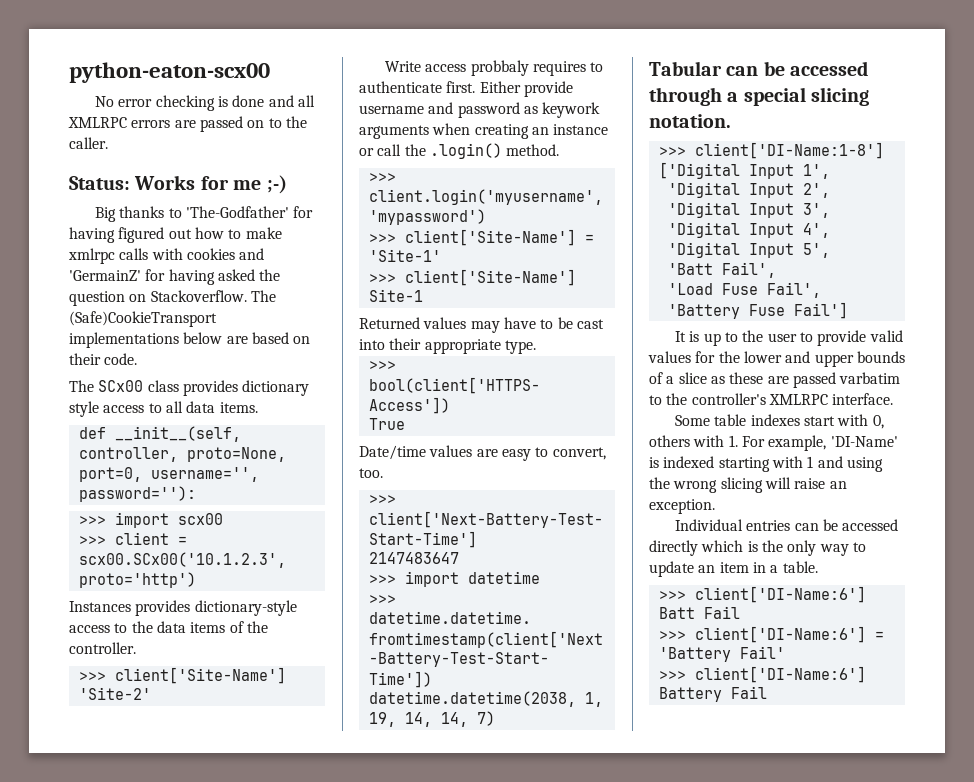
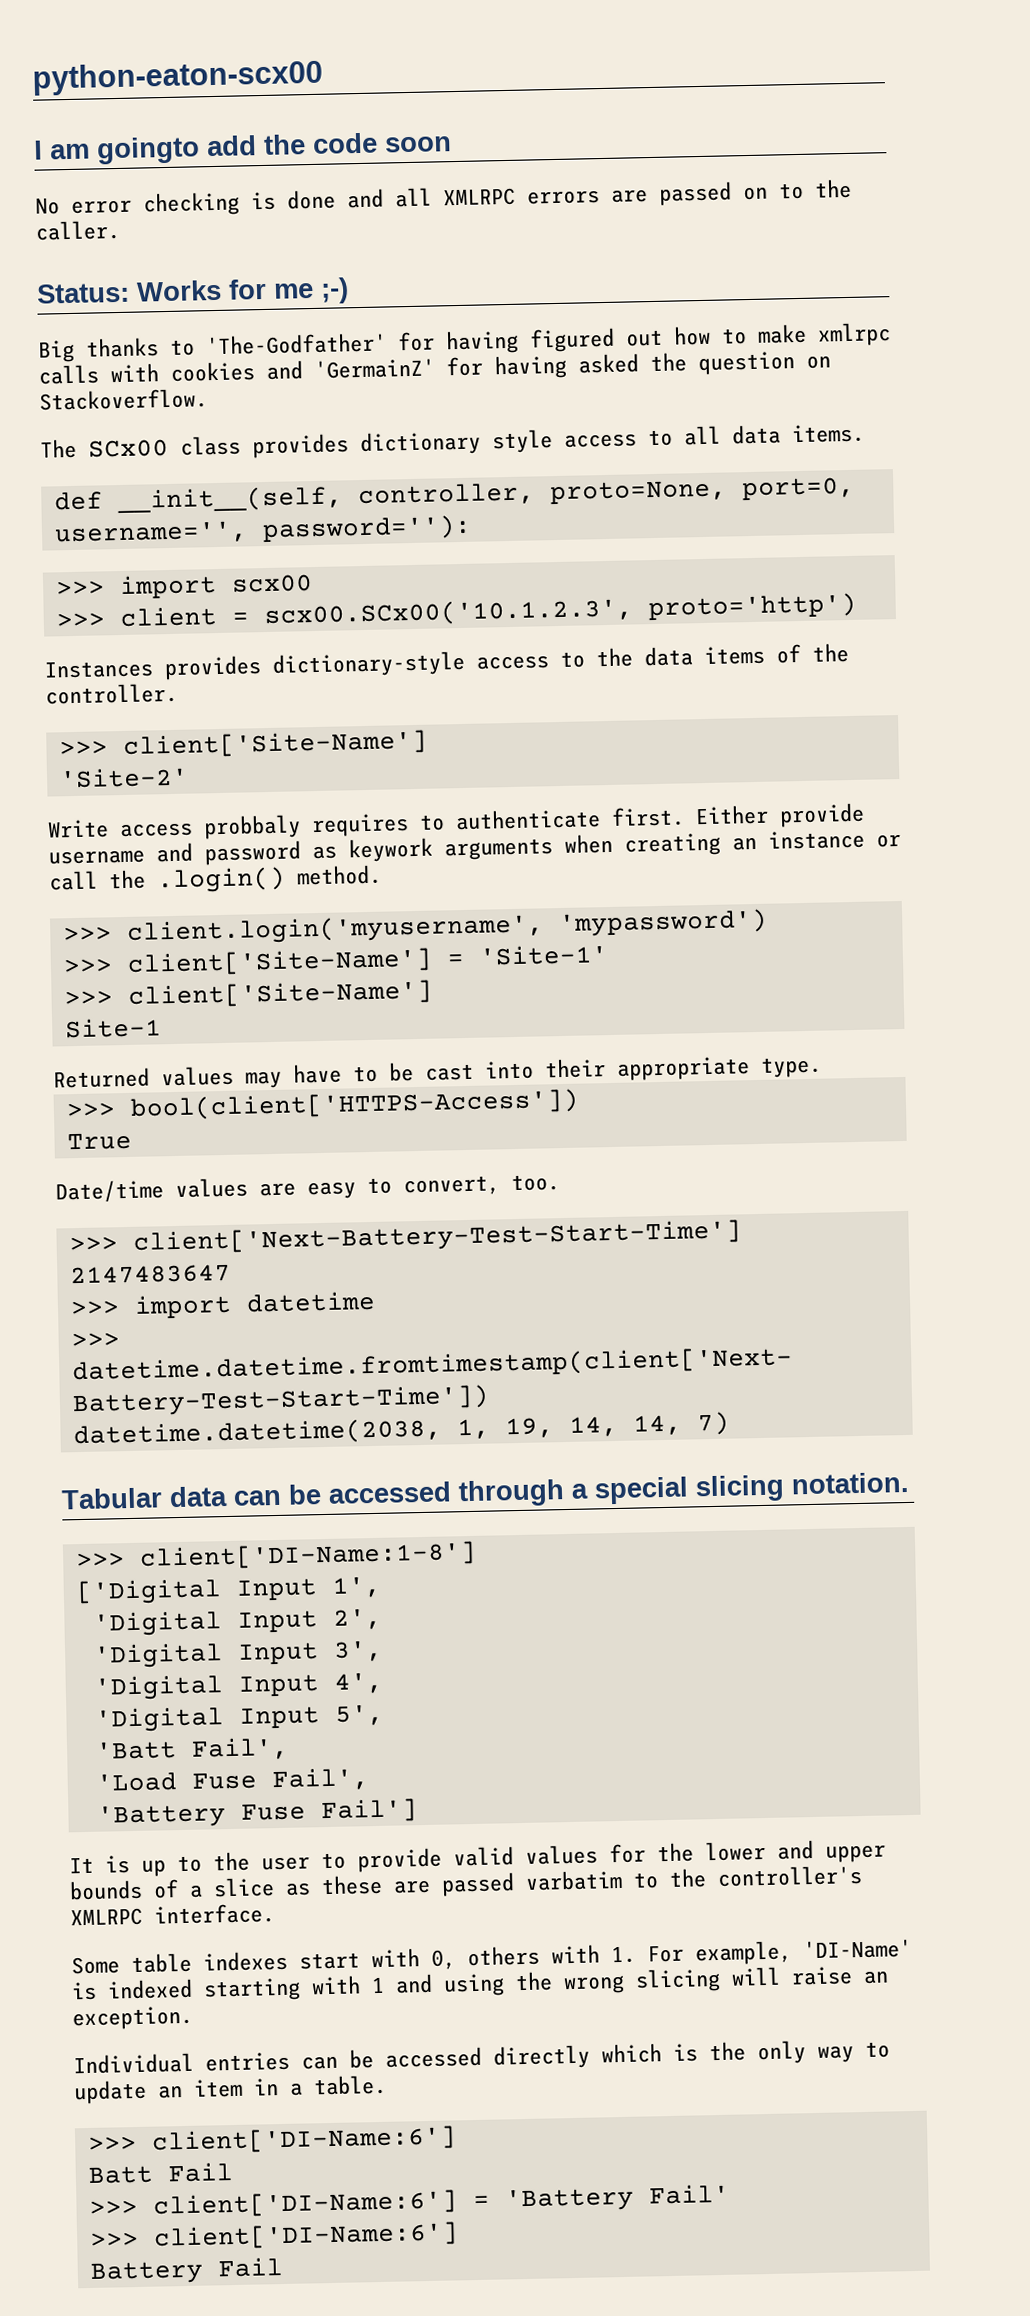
(270, 72) none -> [33,132,452,165] // I am goingto add the code soon
[250,290,276,302] [69,311,217,327] [69,332,311,348] [69,353,138,365] The (Safe)CookieTransport implementations below are based on their code. -> (208, 399) none
(722, 68) none -> [169,1486,228,1508] data

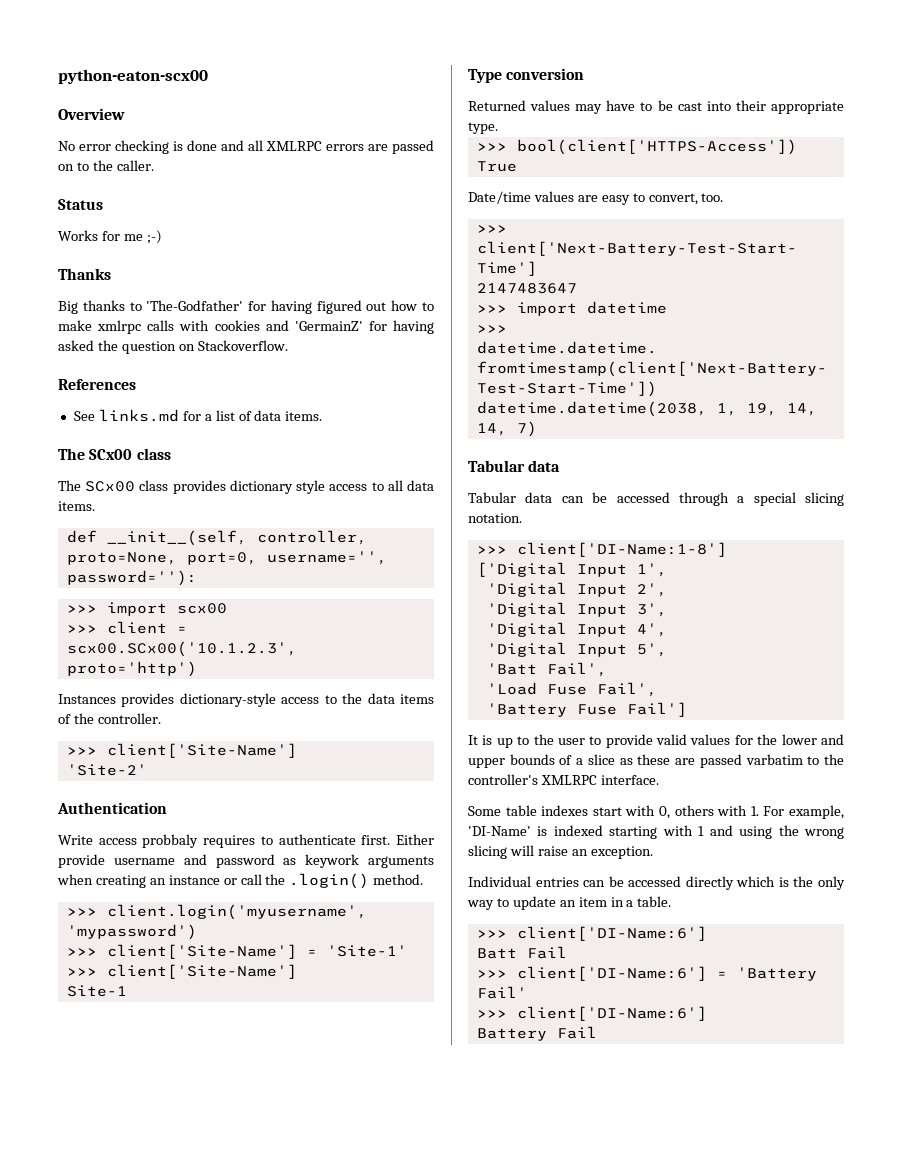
[33,132,452,165] I am goingto add the code soon -> [58,108,125,120] Overview
[36,282,130,304] Status: -> [58,199,103,210] Status //
(349, 290) none -> [58,268,111,280] // Thanks
(208, 399) none -> [58,379,136,390] [73,409,323,422] [58,448,171,460] // References // See links.md for a list of data items. // The SCx00 class
(189, 777) none -> [57,802,167,814] // Authentication
(162, 1028) none -> [468,68,585,83] // Type conversion
(228, 1497) none -> [468,492,553,503] // Tabular data

